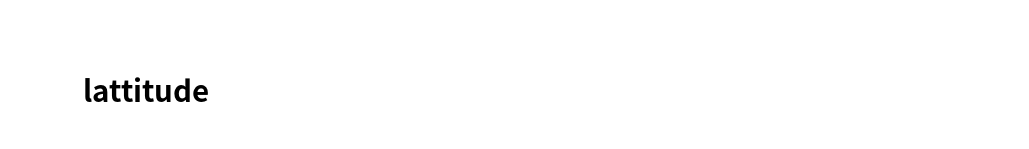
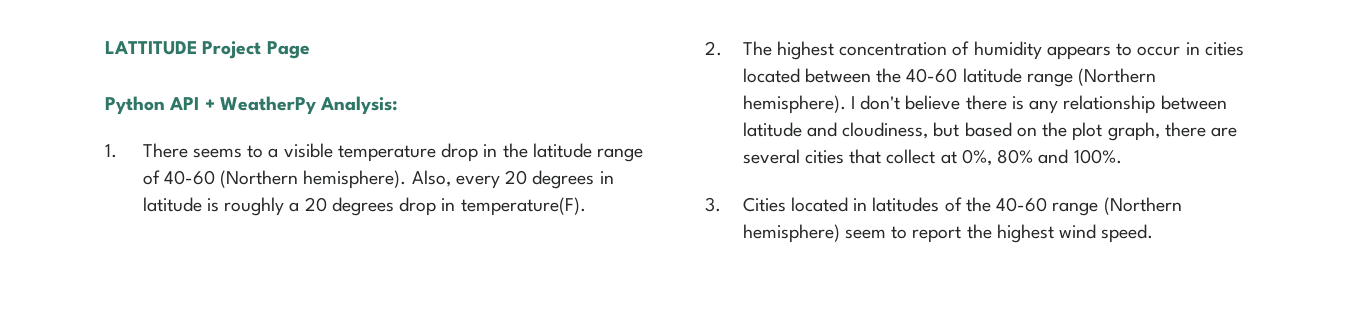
[83,77,209,102] lattitude -> [105,41,310,59] [105,96,399,115] [105,143,644,162] [142,170,614,189] [142,197,586,216] [705,41,1244,60] [742,68,1157,87] [742,95,1227,114] [742,122,1238,141] [742,149,1122,166] [705,197,1182,216] [742,224,1154,243] LATTITUDE Project Page // Python API + WeatherPy Analysis: // 1. There seems to a visible temperature drop in the latitude range of 40-60 (Northern hemisphere). Also, every 20 degrees in latitude is roughly a 20 degrees drop in temperature(F). // 2. The highest concentration of humidity appears to occur in cities located between the 40-60 latitude range (Northern hemisphere). I don't believe there is any relationship between latitude and cloudiness, but based on the plot graph, there are several cities that collect at 0%, 80% and 100%. // 3. Cities located in latitudes of the 40-60 range (Northern hemisphere) seem to report the highest wind speed.

